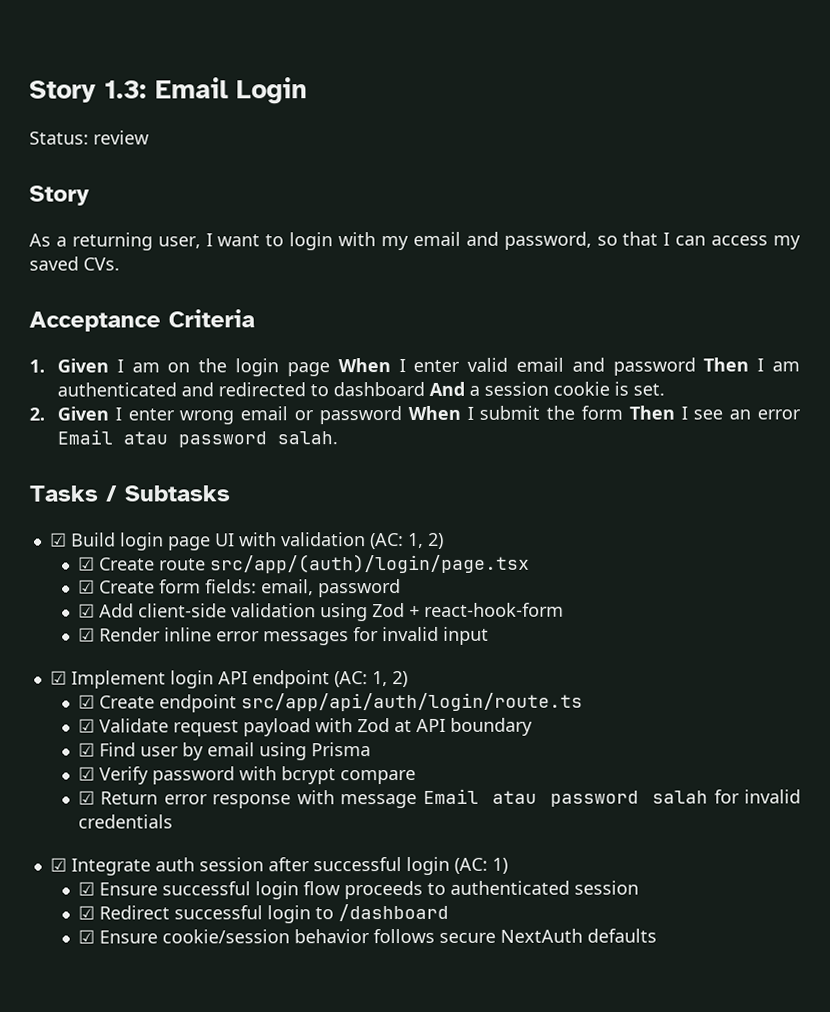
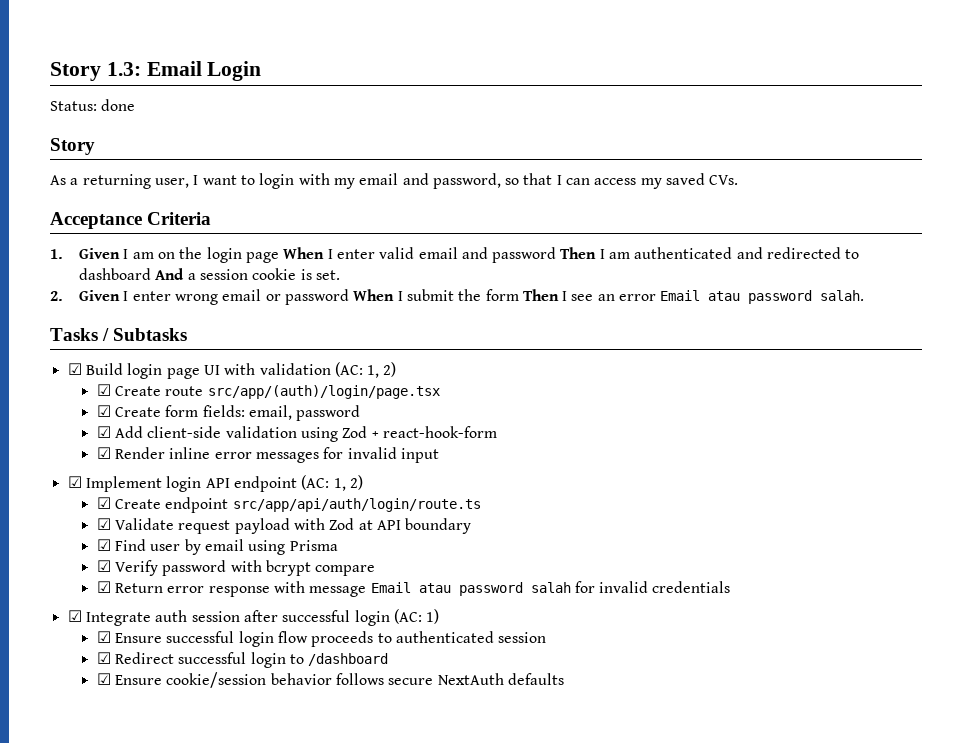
[93,130,149,145] review -> [101,99,136,111] done

